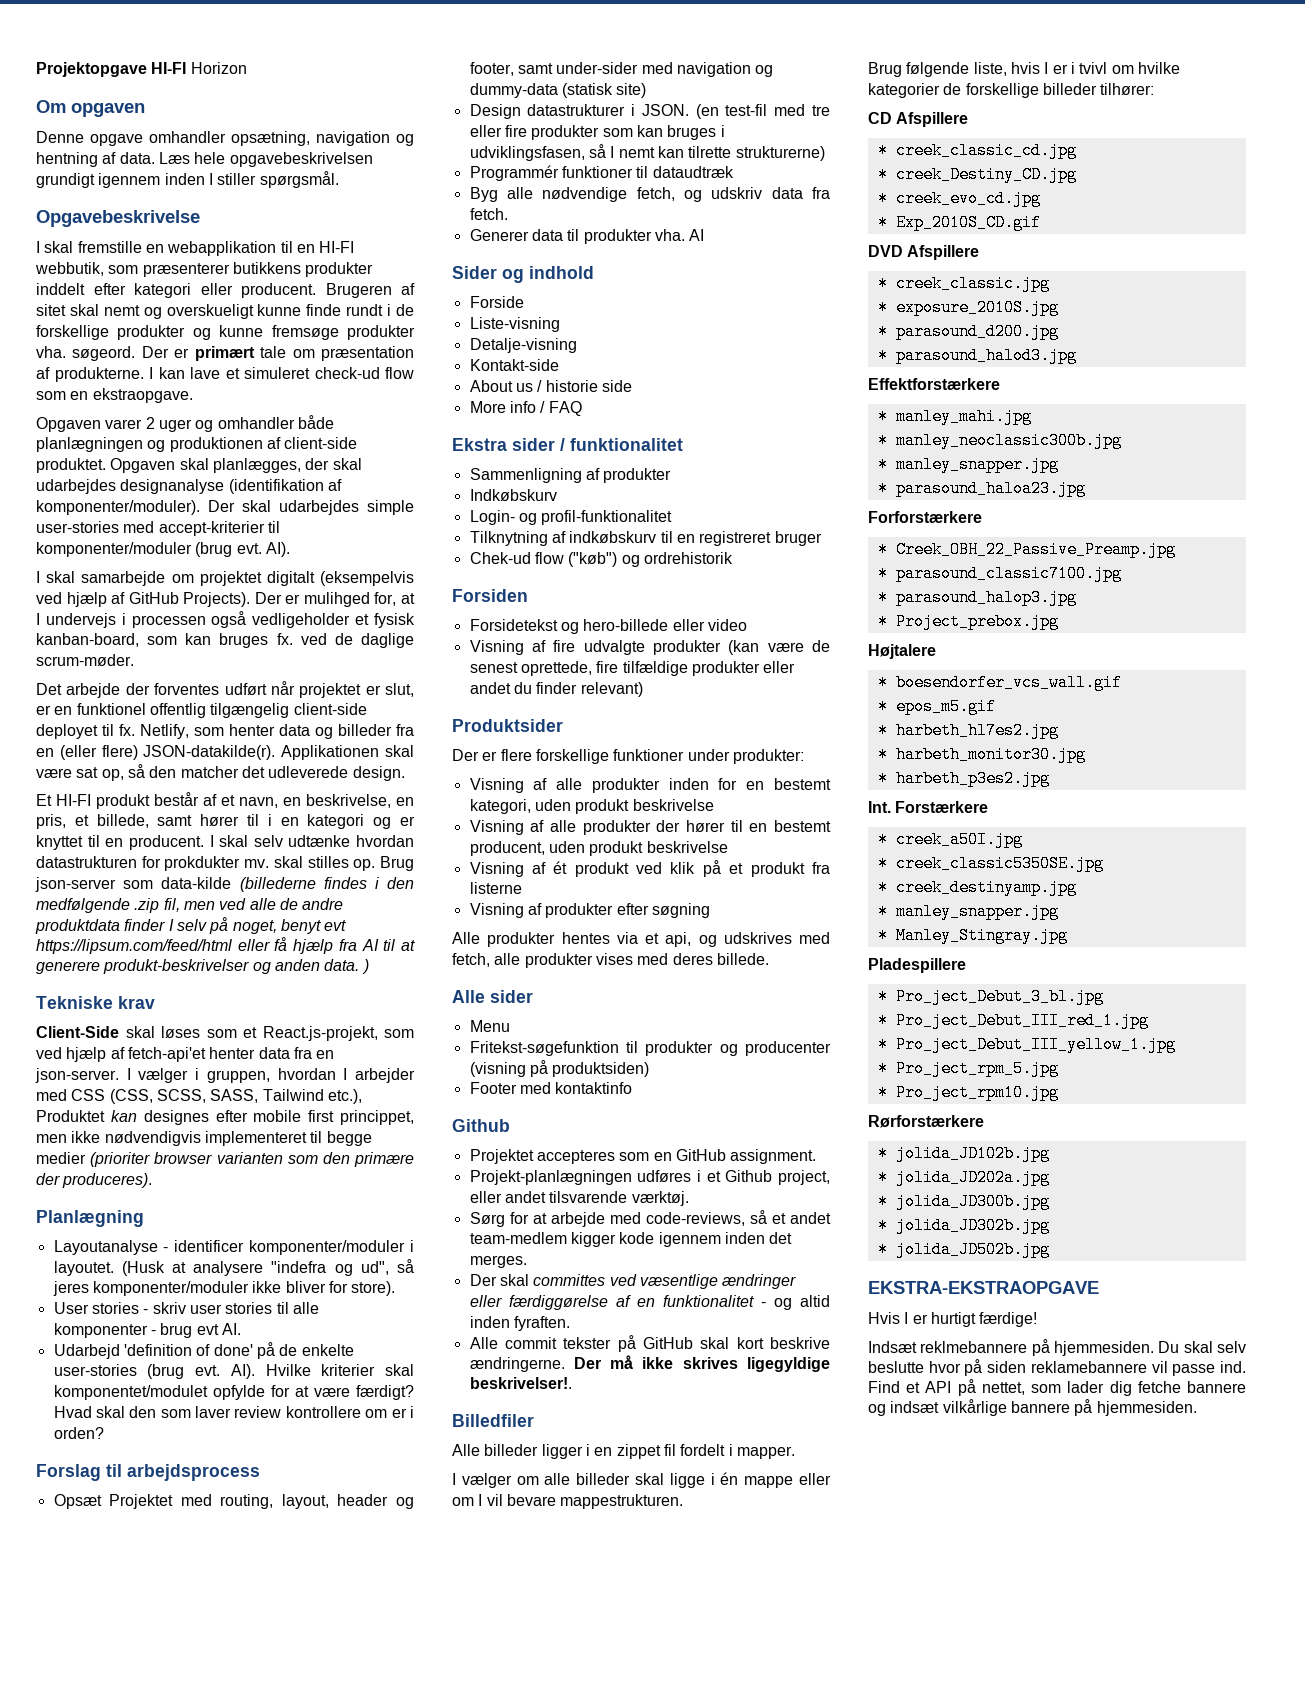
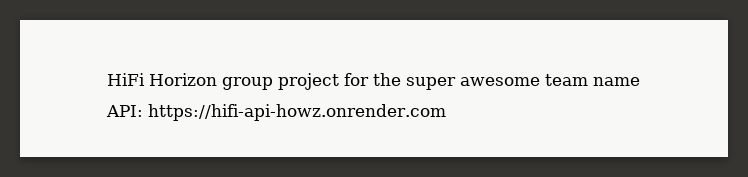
[36,62,187,77] Projektopgave HI-FI -> [107,73,145,86] HiFi
[36,100,145,117] [36,131,414,146] [36,152,373,167] [36,171,339,188] [36,210,200,227] [36,241,355,256] [35,262,374,277] [36,283,415,298] [36,304,415,319] [36,325,416,340] [36,346,414,361] [36,367,414,382] [36,388,193,403] [36,415,334,432] [36,437,358,452] [36,458,362,473] [36,479,342,494] [36,500,414,515] [36,521,280,536] [36,542,290,557] [36,571,415,586] [36,592,415,607] [36,611,415,628] [36,633,415,648] [36,654,134,666] [36,681,414,698] [36,703,367,718] [36,724,414,739] [36,745,415,760] [36,764,405,781] [36,792,414,809] [36,814,416,829] [36,835,414,850] [36,856,415,871] [35,877,415,892] [36,898,344,913] [35,917,347,934] [36,937,416,954] [36,959,369,974] [36,996,155,1009] [36,1026,414,1041] [36,1047,335,1062] [35,1068,415,1083] [36,1089,362,1104] [36,1110,414,1125] [36,1131,372,1146] [36,1152,414,1167] [36,1173,153,1188] [36,1210,144,1227] [53,1240,414,1255] [53,1259,414,1276] [52,1281,396,1296] [53,1302,319,1314] [53,1323,241,1338] [53,1342,354,1359] [53,1364,414,1379] [53,1385,414,1400] [53,1406,415,1418] [53,1427,104,1439] [36,1464,260,1481] [53,1494,414,1509] [469,62,774,77] [469,83,647,98] [469,104,830,119] [469,125,725,140] [469,144,825,161] [469,165,734,181] [469,187,830,202] [469,208,508,220] [469,229,705,244] [452,266,594,283] [469,296,524,308] [469,317,560,332] [469,338,577,353] [469,359,559,371] [469,380,632,392] [469,401,582,416] [452,438,683,451] [469,468,672,483] [469,489,557,501] [469,510,673,525] [469,531,822,546] [469,552,733,567] [452,589,528,602] [469,619,747,634] [469,640,830,655] [469,661,796,676] [469,682,643,697] [452,719,563,732] [452,749,804,764] [469,778,831,793] [469,799,714,814] [469,820,831,835] [469,841,728,856] [469,860,830,877] [469,882,522,894] [469,903,710,918] [452,932,830,947] [452,953,769,968] [452,990,533,1003] [469,1020,510,1032] [469,1041,831,1056] [469,1060,650,1077] [469,1082,633,1094] [452,1119,510,1132] [469,1149,817,1164] [469,1170,830,1185] [469,1191,689,1206] [469,1210,831,1227] [469,1232,793,1247] [469,1255,527,1268] [469,1274,797,1289] [469,1295,830,1310] [469,1316,570,1331] [469,1335,830,1352] [469,1355,830,1372] [469,1377,572,1389] [452,1414,534,1427] [452,1444,795,1459] [452,1472,831,1488] [452,1494,684,1509] [868,62,1180,77] [868,83,1155,98] [868,112,969,127] [877,142,1077,159] [877,166,1077,183] [877,190,1041,207] [877,214,1041,231] [868,245,980,260] [877,275,1050,292] [877,299,1059,316] [877,323,1059,340] [877,347,1077,364] [868,378,1000,390] [877,408,1032,425] [877,432,1122,449] [877,456,1059,473] [877,480,1086,497] [868,511,982,523] [877,541,1176,558] [877,565,1122,582] [877,589,1077,606] [877,613,1059,630] [868,644,936,659] [877,674,1122,691] [877,698,996,715] [877,722,1059,739] [877,746,1086,763] [877,770,1050,787] [868,801,989,813] [877,831,1023,848] [877,855,1104,872] [877,879,1077,896] [877,903,1059,920] [877,927,1068,944] [868,958,966,973] [877,988,1104,1005] [877,1012,1149,1029] [877,1036,1176,1053] [877,1060,1059,1077] [877,1084,1059,1101] [868,1115,984,1128] [877,1145,1050,1162] [877,1169,1050,1186] [877,1193,1050,1210] [877,1217,1050,1234] [877,1241,1050,1258] [868,1281,1099,1294] [868,1312,1038,1327] [868,1339,1246,1356] [868,1359,1246,1376] [868,1379,1246,1396] [868,1399,1197,1416] // Om opgaven // Denne opgave omhandler opsætning, navigation og hentning af data. Læs hele opgavebeskrivelsen grundigt igennem inden I stiller spørgsmål. // Opgavebeskrivelse // I skal fremstille en webapplikation til en HI-FI webbutik, som præsenterer butikkens produkter inddelt efter kategori eller producent. Brugeren af sitet skal nemt og overskueligt kunne finde rundt i de forskellige produkter og kunne fremsøge produkter vha. søgeord. Der er primært tale om præsentation af produkterne. I kan lave et simuleret check-ud flow som en ekstraopgave. // Opgaven varer 2 uger og omhandler både planlægningen og produktionen af client-side produktet. Opgaven skal planlægges, der skal udarbejdes designanalyse (identifikation af komponenter/moduler). Der skal udarbejdes simple user-stories med accept-kriterier til komponenter/moduler (brug evt. AI). // I skal samarbejde om projektet digitalt (eksempelvis ved hjælp af GitHub Projects). Der er mulihged for, at I undervejs i processen også vedligeholder et fysisk kanban-board, som kan bruges fx. ved de daglige scrum-møder. // Det arbejde der forventes udført når projektet er slut, er en funktionel offentlig tilgængelig client-side deployet til fx. Netlify, som henter data og billeder fra en (eller flere) JSON-datakilde(r). Applikationen skal være sat op, så den matcher det udleverede design. // Et HI-FI produkt består af et navn, en beskrivelse, en pris, et billede, samt hører til i en kategori og er knyttet til en producent. I skal selv udtænke hvordan datastrukturen for prokdukter mv. skal stilles op. Brug json-server som data-kilde (billederne findes i den medfølgende .zip fil, men ved alle de andre produktdata finder I selv på noget, benyt evt https://lipsum.com/feed/html eller få hjælp fra AI til at generere produkt-beskrivelser og anden data. ) // Tekniske krav // Client-Side skal løses som et React.js-projekt, som ved hjælp af fetch-api'et henter data fra en json-server. I vælger i gruppen, hvordan I arbejder med CSS (CSS, SCSS, SASS, Tailwind etc.), Produktet kan designes efter mobile first princippet, men ikke nødvendigvis implementeret til begge medier (prioriter browser varianten som den primære der produceres). // Planlægning // Layoutanalyse - identificer komponenter/moduler i layoutet. (Husk at analysere "indefra og ud", så jeres komponenter/moduler ikke bliver for store). // User stories - skriv user stories til alle komponenter - brug evt AI. // Udarbejd 'definition of done' på de enkelte user-stories (brug evt. AI). Hvilke kriterier skal komponentet/modulet opfylde for at være færdigt? Hvad skal den som laver review kontrollere om er i orden? // Forslag til arbejdsprocess // Opsæt Projektet med routing, layout, header og footer, samt under-sider med navigation og dummy-data (statisk site) // Design datastrukturer i JSON. (en test-fil med tre eller fire produkter som kan bruges i udviklingsfasen, så I nemt kan tilrette strukturerne) // Programmér funktioner til dataudtræk // Byg alle nødvendige fetch, og udskriv data fra fetch. // Generer data til produkter vha. AI // Sider og indhold // Forside // Liste-visning // Detalje-visning // Kontakt-side // About us / historie side // More info / FAQ // Ekstra sider / funktionalitet // Sammenligning af produkter // Indkøbskurv // Login- og profil-funktionalitet // Tilknytning af indkøbskurv til en registreret bruger // Chek-ud flow ("køb") og ordrehistorik // Forsiden // Forsidetekst og hero-billede eller video // Visning af fire udvalgte produkter (kan være de senest oprettede, fire tilfældige produkter eller andet du finder relevant) // Produktsider // Der er flere forskellige funktioner under produkter: // Visning af alle produkter inden for en bestemt kategori, uden produkt beskrivelse // Visning af alle produkter der hører til en bestemt producent, uden produkt beskrivelse // Visning af ét produkt ved klik på et produkt fra listerne // Visning af produkter efter søgning // Alle produkter hentes via et api, og udskrives med fetch, alle produkter vises med deres billede. // Alle sider // Menu // Fritekst-søgefunktion til produkter og producenter (visning på produktsiden) // Footer med kontaktinfo // Github // Projektet accepteres som en GitHub assignment. // Projekt-planlægningen udføres i et Github project, eller andet tilsvarende værktøj. // Sørg for at arbejde med code-reviews, så et andet team-medlem kigger kode igennem inden det merges. // Der skal committes ved væsentlige ændringer eller færdiggørelse af en funktionalitet - og altid inden fyraften. // Alle commit tekster på GitHub skal kort beskrive ændringerne. Der må ikke skrives ligegyldige beskrivelser!. // Billedfiler // Alle billeder ligger i en zippet fil fordelt i mapper. // I vælger om alle billeder skal ligge i én mappe eller om I vil bevare mappestrukturen. // Brug følgende liste, hvis I er i tvivl om hvilke kategorier de forskellige billeder tilhører: // CD Afspillere // * creek_classic_cd.jpg // * creek_Destiny_CD.jpg // * creek_evo_cd.jpg // * Exp_2010S_CD.gif // DVD Afspillere // * creek_classic.jpg // * exposure_2010S.jpg // * parasound_d200.jpg // * parasound_halod3.jpg // Effektforstærkere // * manley_mahi.jpg // * manley_neoclassic300b.jpg // * manley_snapper.jpg // * parasound_haloa23.jpg // Forforstærkere // * Creek_OBH_22_Passive_Preamp.jpg // * parasound_classic7100.jpg // * parasound_halop3.jpg // * Project_prebox.jpg // Højtalere // * boesendorfer_vcs_wall.gif // * epos_m5.gif // * harbeth_hl7es2.jpg // * harbeth_monitor30.jpg // * harbeth_p3es2.jpg // Int. Forstærkere // * creek_a50I.jpg // * creek_classic5350SE.jpg // * creek_destinyamp.jpg // * manley_snapper.jpg // * Manley_Stingray.jpg // Pladespillere // * Pro_ject_Debut_3_bl.jpg // * Pro_ject_Debut_III_red_1.jpg // * Pro_ject_Debut_III_yellow_1.jpg // * Pro_ject_rpm_5.jpg // * Pro_ject_rpm10.jpg // Rørforstærkere // * jolida_JD102b.jpg // * jolida_JD202a.jpg // * jolida_JD300b.jpg // * jolida_JD302b.jpg // * jolida_JD502b.jpg // EKSTRA-EKSTRAOPGAVE // Hvis I er hurtigt færdige! // Indsæt reklmebannere på hjemmesiden. Du skal selv beslutte hvor på siden reklamebannere vil passe ind. Find et API på nettet, som lader dig fetche bannere og indsæt vilkårlige bannere på hjemmesiden. -> [222,73,640,90] [106,104,446,121] group project for the super awesome team name // API: https://hifi-api-howz.onrender.com

